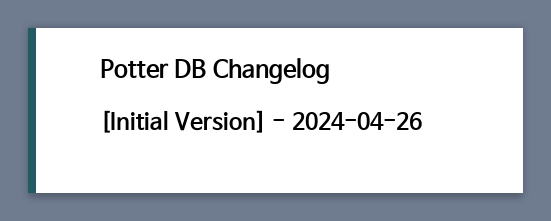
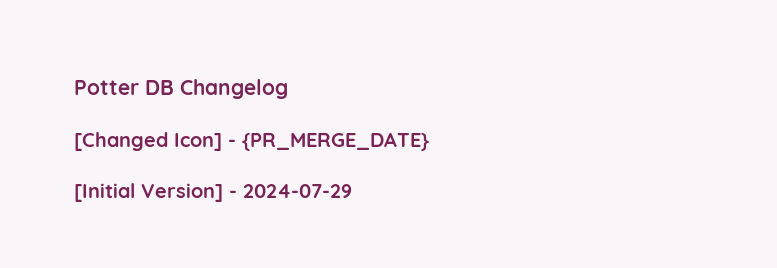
(330, 71) none -> [74,132,429,151] // [Changed Icon] - {PR_MERGE_DATE}
[291,112,422,130] 2024-04-26 -> [243,184,352,198] 2024-07-29

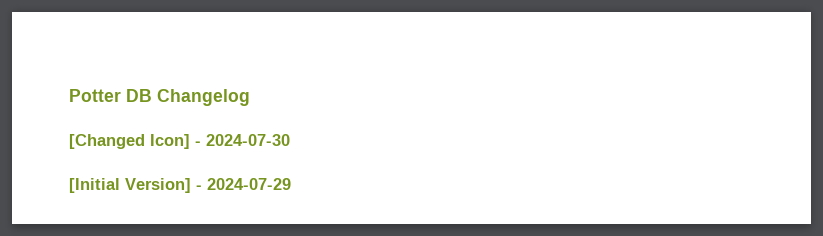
[242,132,429,151] {PR_MERGE_DATE} -> [206,134,290,146] 2024-07-30

